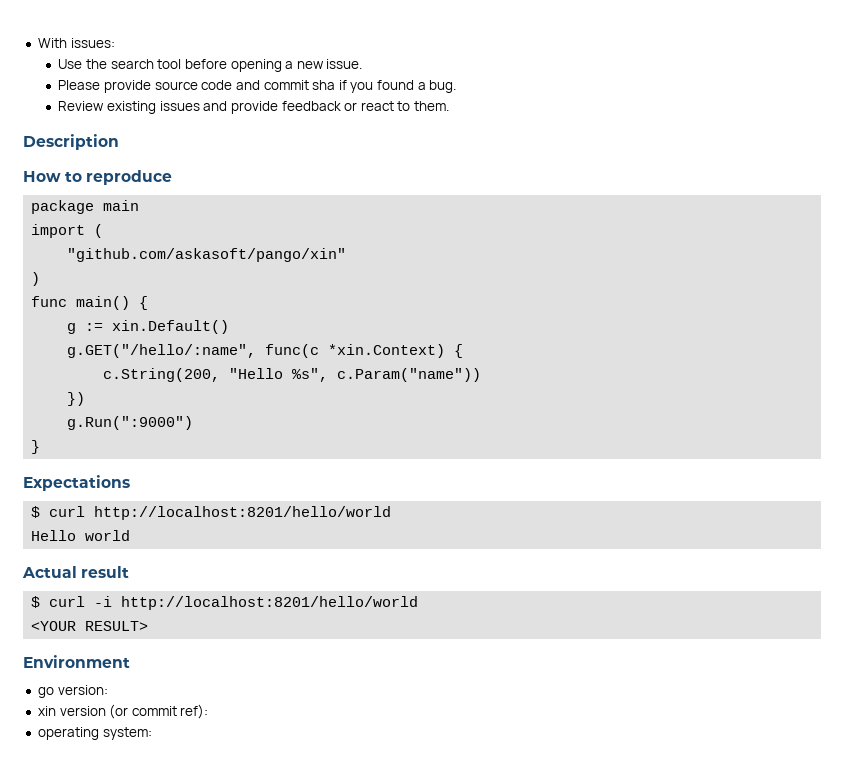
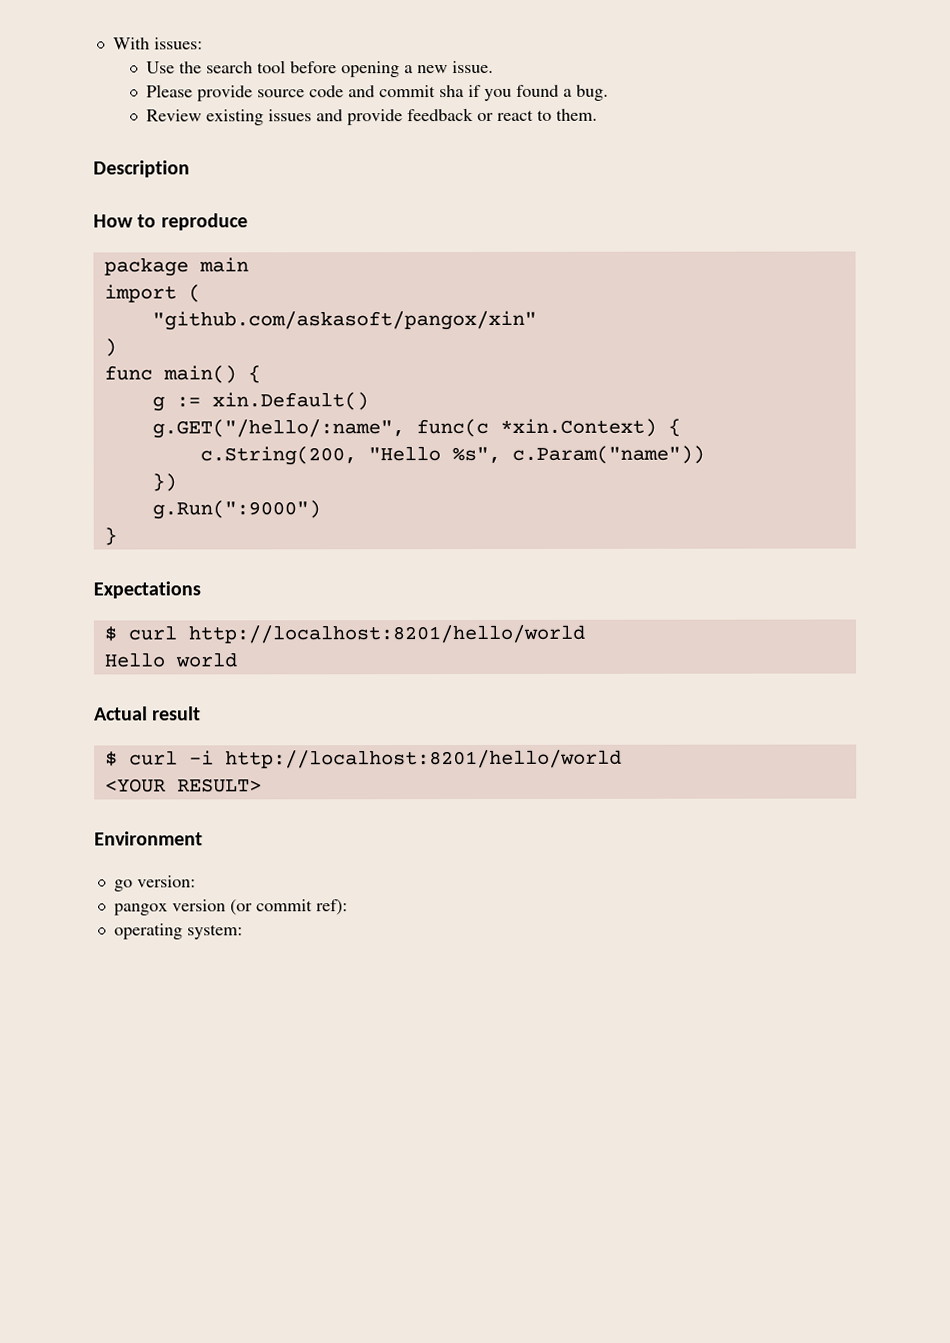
[67,248,347,262] "github.com/askasoft/pango/xin" -> [151,310,537,331] "github.com/askasoft/pangox/xin"
[37,706,56,716] xin -> [113,903,168,916] pangox

